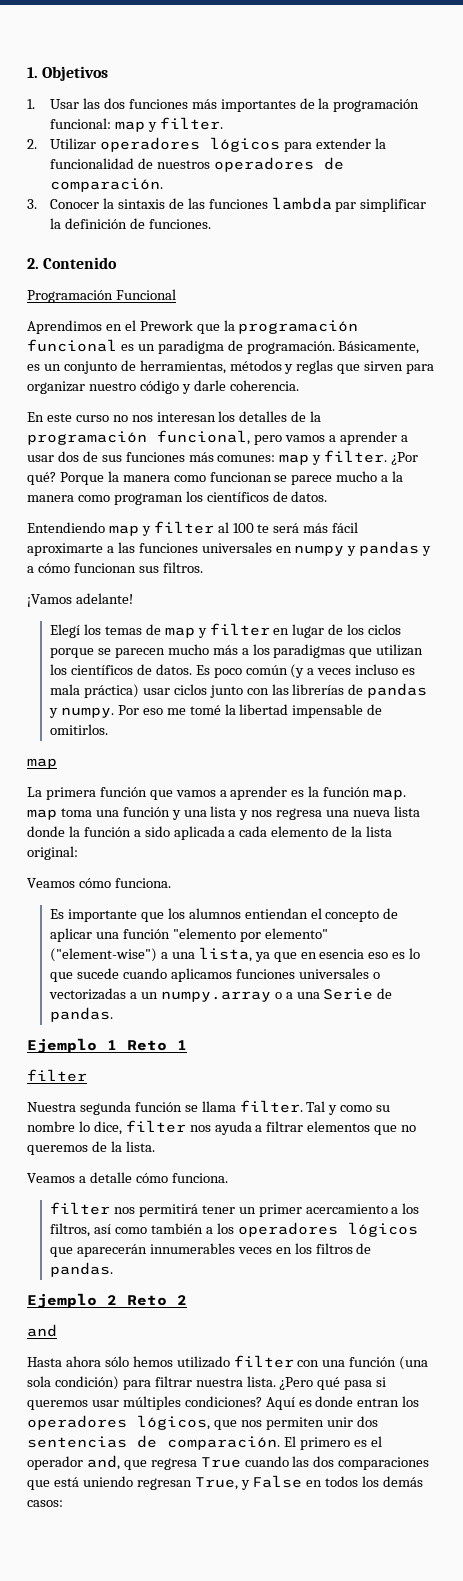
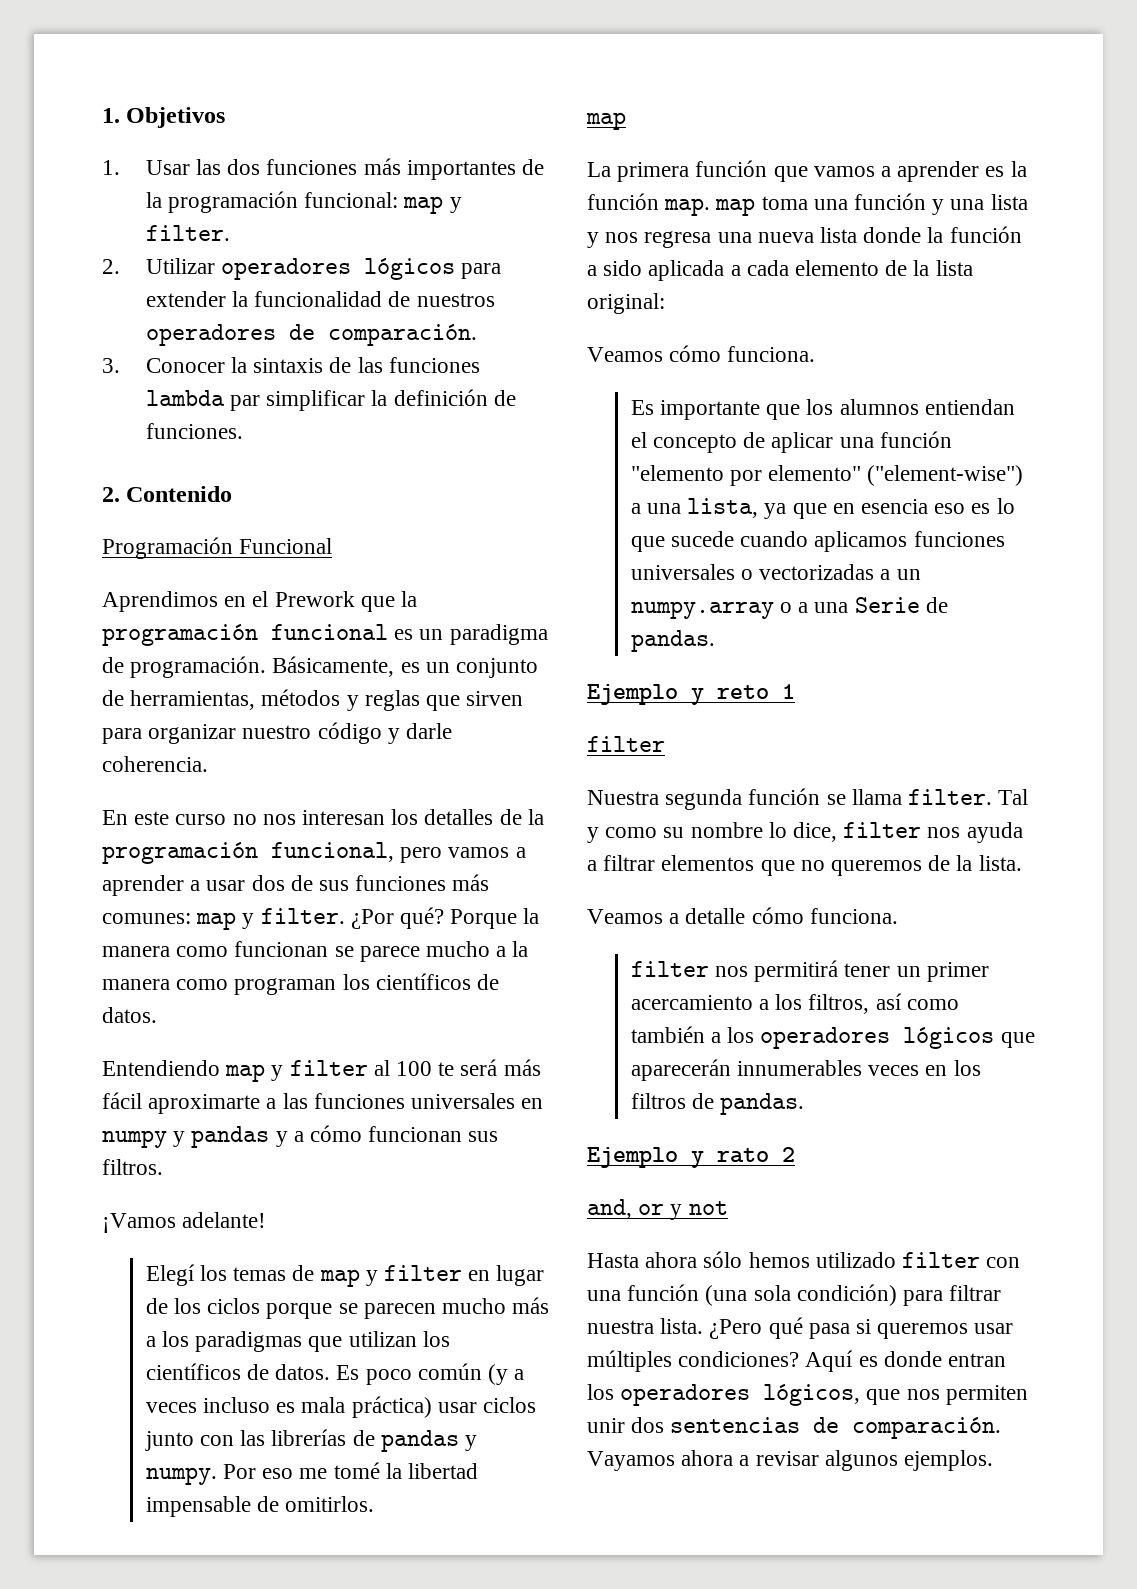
[107,1040,167,1051] 1 Reto -> [691,685,769,705] y reto
[107,1295,167,1306] 2 Reto -> [691,1148,769,1168] y rato
[27,1324,57,1337] and -> [587,1199,728,1220] and, or y not
[283,1436,382,1450] [27,1455,430,1470] [27,1475,424,1490] [27,1500,63,1507] El primero es el operador and, que regresa True cuando las dos comparaciones que está uniendo regresan True, y False en todos los demás casos: -> [587,1450,994,1471] Vayamos ahora a revisar algunos ejemplos.

